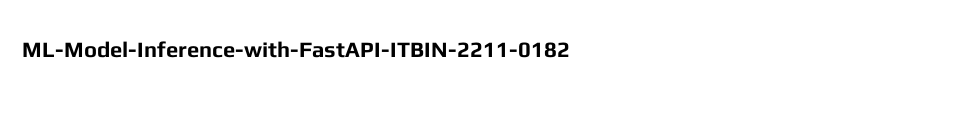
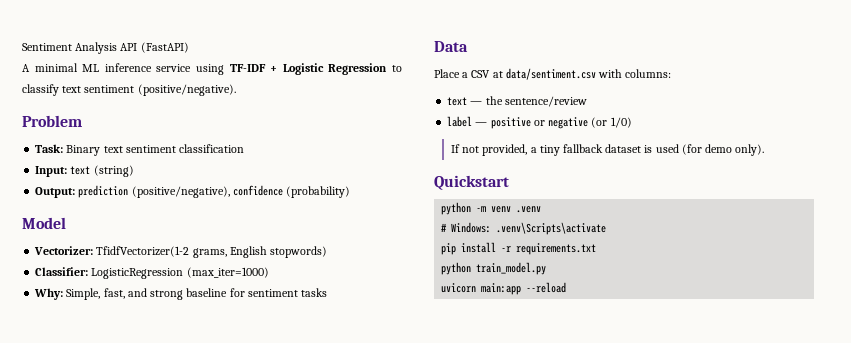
[22,41,570,58] ML-Model-Inference-with-FastAPI-ITBIN-2211-0182 -> [22,42,189,54] [22,63,402,75] [22,84,236,96] [22,115,82,127] [35,144,245,156] [35,165,134,177] [35,185,351,198] [22,217,66,229] [34,246,328,258] [35,267,269,279] [34,288,328,300] [434,41,468,52] [434,68,672,80] [447,96,587,107] [447,116,632,129] [450,144,765,156] [434,175,509,190] [441,202,542,215] [441,222,607,235] [441,242,597,255] [441,262,547,275] [441,282,567,295] Sentiment Analysis API (FastAPI) // A minimal ML inference service using TF-IDF + Logistic Regression to classify text sentiment (positive/negative). // Problem // Task: Binary text sentiment classification // Input: text (string) // Output: prediction (positive/negative), confidence (probability) // Model // Vectorizer: TfidfVectorizer(1-2 grams, English stopwords) // Classifier: LogisticRegression (max_iter=1000) // Why: Simple, fast, and strong baseline for sentiment tasks // Data // Place a CSV at data/sentiment.csv with columns: // text — the sentence/review // label — positive or negative (or 1/0) // If not provided, a tiny fallback dataset is used (for demo only). // Quickstart // python -m venv .venv // # Windows: .venv\Scripts\activate // pip install -r requirements.txt // python train_model.py // uvicorn main:app --reload

